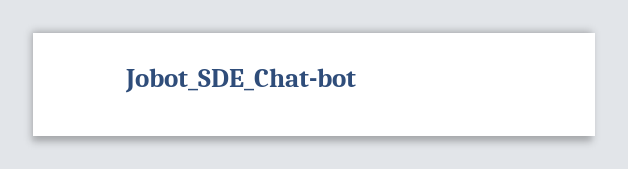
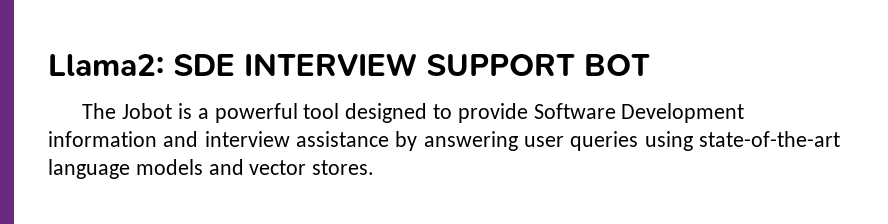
[125,68,356,93] Jobot_SDE_Chat-bot -> [48,53,650,76] [82,103,745,123] [48,131,841,151] [48,159,375,179] Llama2: SDE INTERVIEW SUPPORT BOT // The Jobot is a powerful tool designed to provide Software Development information and interview assistance by answering user queries using state-of-the-art language models and vector stores.

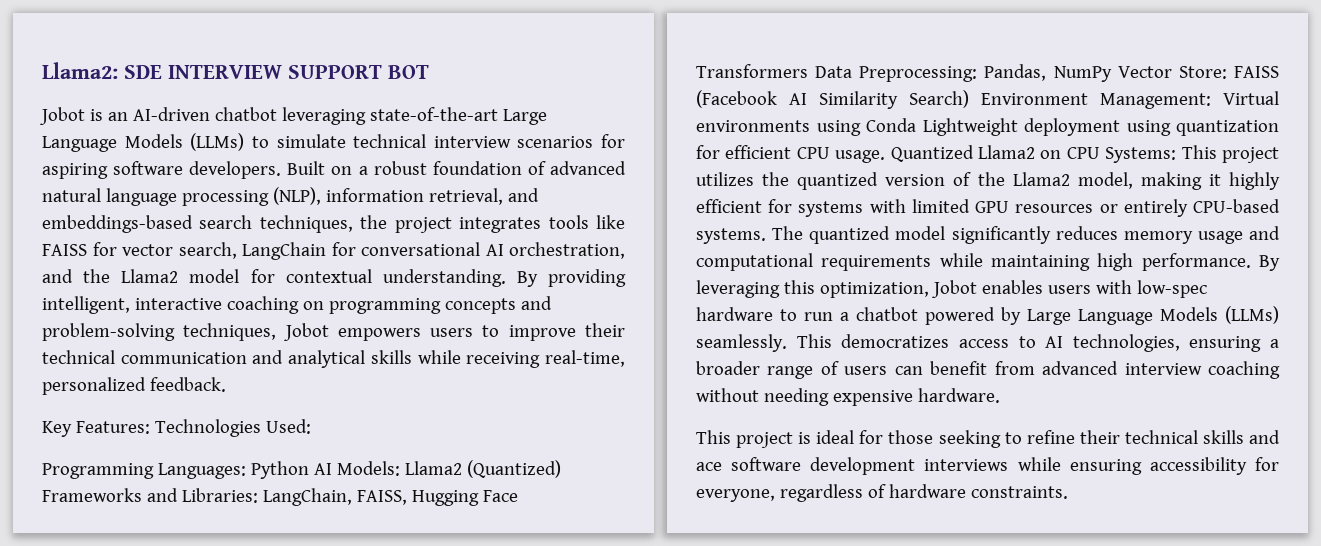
[82,103,117,119] The -> (429, 72) none
[197,103,745,123] [48,131,841,151] [48,159,375,179] a powerful tool designed to provide Software Development information and interview assistance by answering user queries using state-of-the-art language models and vector stores. -> [107,107,547,125] [42,133,625,152] [42,161,626,179] [42,187,539,206] [42,215,626,233] [42,242,625,260] [42,269,626,287] [42,296,552,314] [42,323,625,341] [42,350,625,368] [42,377,226,395] [42,419,311,437] [42,460,561,479] [42,488,518,506] [696,64,1279,82] [696,90,1279,109] [696,118,1279,136] [696,145,1279,163] [696,172,1280,190] [696,199,1280,217] [696,226,1280,244] [696,253,1280,271] [696,280,1207,298] [696,306,1279,325] [696,334,1279,352] [696,361,1280,379] [696,388,1000,406] [696,430,1280,448] [696,457,1279,475] [696,484,1068,502] an AI-driven chatbot leveraging state-of-the-art Large Language Models (LLMs) to simulate technical interview scenarios for aspiring software developers. Built on a robust foundation of advanced natural language processing (NLP), information retrieval, and embeddings-based search techniques, the project integrates tools like FAISS for vector search, LangChain for conversational AI orchestration, and the Llama2 model for contextual understanding. By providing intelligent, interactive coaching on programming concepts and problem-solving techniques, Jobot empowers users to improve their technical communication and analytical skills while receiving real-time, personalized feedback. // Key Features: Technologies Used: // Programming Languages: Python AI Models: Llama2 (Quantized) Frameworks and Libraries: LangChain, FAISS, Hugging Face Transformers Data Preprocessing: Pandas, NumPy Vector Store: FAISS (Facebook AI Similarity Search) Environment Management: Virtual environments using Conda Lightweight deployment using quantization for efficient CPU usage. Quantized Llama2 on CPU Systems: This project utilizes the quantized version of the Llama2 model, making it highly efficient for systems with limited GPU resources or entirely CPU-based systems. The quantized model significantly reduces memory usage and computational requirements while maintaining high performance. By leveraging this optimization, Jobot enables users with low-spec hardware to run a chatbot powered by Large Language Models (LLMs) seamlessly. This democratizes access to AI technologies, ensuring a broader range of users can benefit from advanced interview coaching without needing expensive hardware. // This project is ideal for those seeking to refine their technical skills and ace software development interviews while ensuring accessibility for everyone, regardless of hardware constraints.

